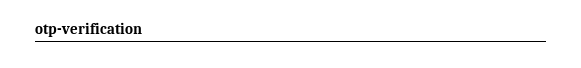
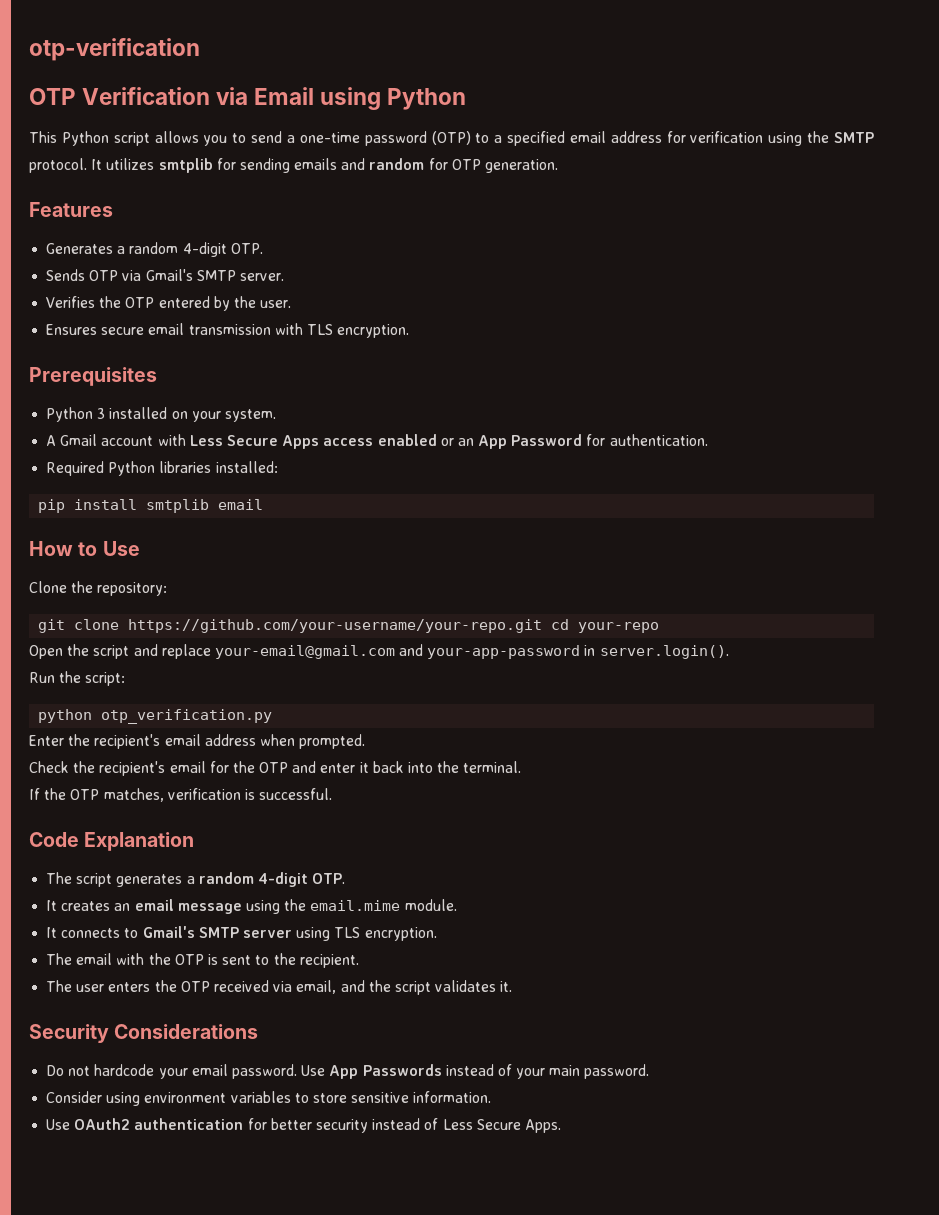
(142, 29) none -> [29,87,467,110] [29,131,875,146] [29,158,559,173] [29,202,113,217] [46,242,263,257] [46,269,284,281] [46,296,292,311] [46,323,410,338] [29,367,157,386] [46,407,276,422] [46,434,708,449] [46,461,278,476] [38,499,264,513] [29,541,140,556] [29,581,168,596] [38,619,660,633] [29,644,729,659] [29,671,126,686] [38,709,273,724] [29,734,366,749] [29,761,522,776] [29,788,333,802] [29,832,195,851] [46,872,346,887] [46,899,457,914] [46,926,437,941] [46,953,359,968] [46,980,513,995] [29,1024,259,1043] [46,1064,650,1079] [46,1091,492,1106] [46,1118,561,1133] // OTP Verification via Email using Python // This Python script allows you to send a one-time password (OTP) to a specified email address for verification using the SMTP protocol. It utilizes smtplib for sending emails and random for OTP generation. // Features // Generates a random 4-digit OTP. // Sends OTP via Gmail's SMTP server. // Verifies the OTP entered by the user. // Ensures secure email transmission with TLS encryption. // Prerequisites // Python 3 installed on your system. // A Gmail account with Less Secure Apps access enabled or an App Password for authentication. // Required Python libraries installed: // pip install smtplib email // How to Use // Clone the repository: // git clone https://github.com/your-username/your-repo.git cd your-repo // Open the script and replace your-email@gmail.com and your-app-password in server.login(). // Run the script: // python otp_verification.py // Enter the recipient's email address when prompted. // Check the recipient's email for the OTP and enter it back into the terminal. // If the OTP matches, verification is successful. // Code Explanation // The script generates a random 4-digit OTP. // It creates an email message using the email.mime module. // It connects to Gmail's SMTP server using TLS encryption. // The email with the OTP is sent to the recipient. // The user enters the OTP received via email, and the script validates it. // Security Considerations // Do not hardcode your email password. Use App Passwords instead of your main password. // Consider using environment variables to store sensitive information. // Use OAuth2 authentication for better security instead of Less Secure Apps.

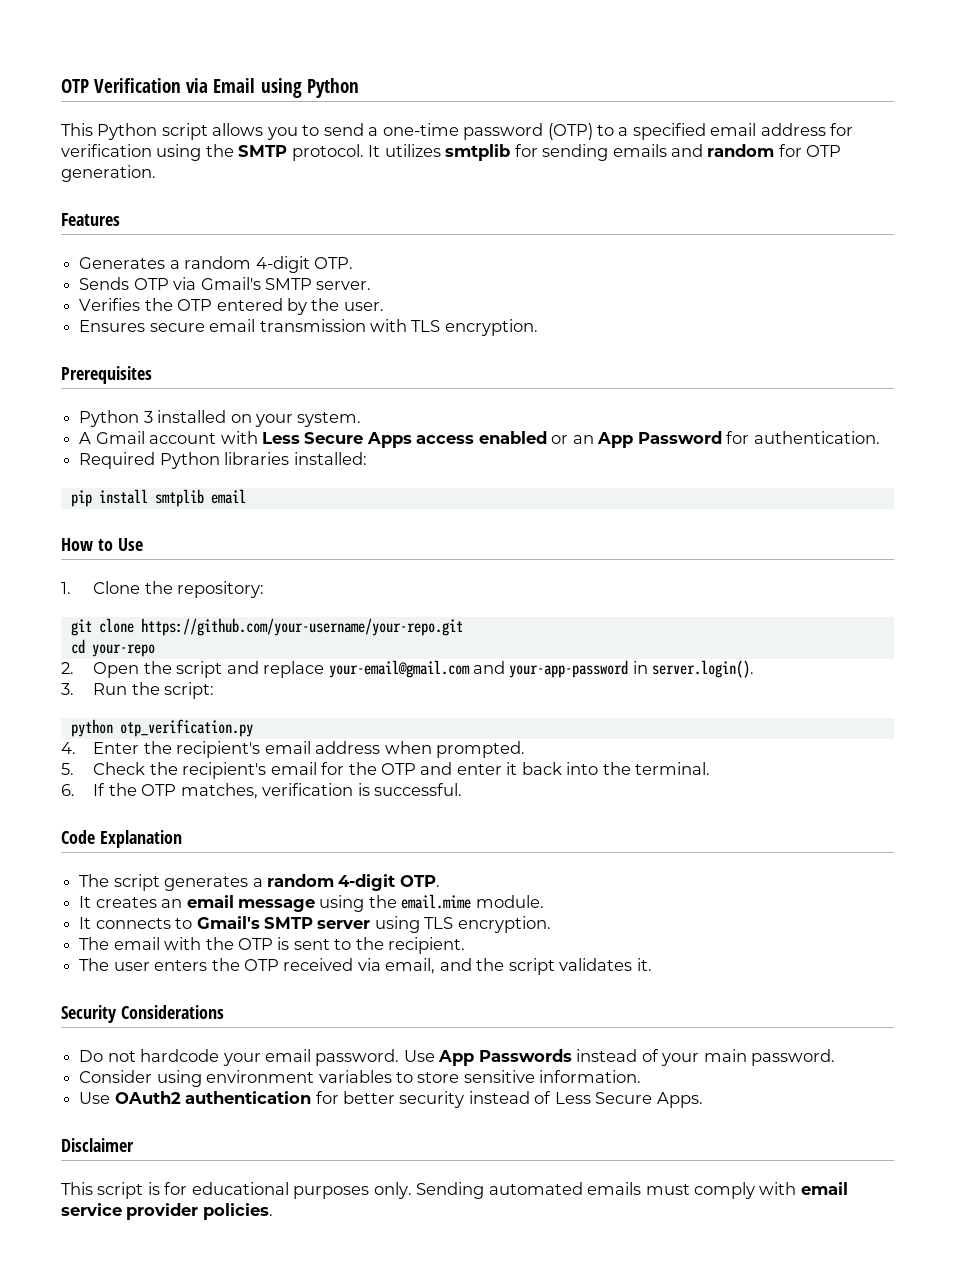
[29,38,200,61] otp-verification // -> (61, 86) none
(140, 548) none -> [61,582,71,594] 1.
(543, 626) none -> (463, 627) //
(660, 627) none -> [61,662,74,674] 2.
(729, 652) none -> [61,683,74,695] 3.
(273, 716) none -> [61,742,76,754] 4.
(366, 741) none -> [61,763,74,775] 5.
(522, 767) none -> [61,784,75,796] 6.
(561, 1126) none -> [61,1138,134,1152] [61,1182,848,1199] [61,1203,273,1220] // Disclaimer // This script is for educational purposes only. Sending automated emails must comply with email service provider policies.

